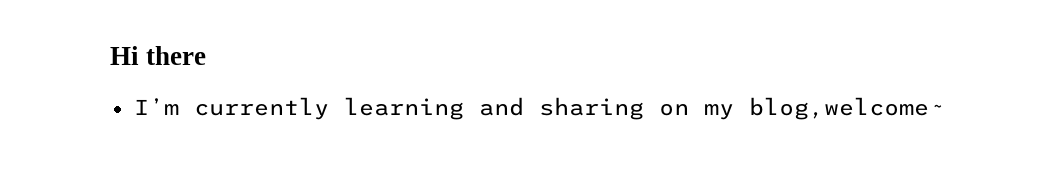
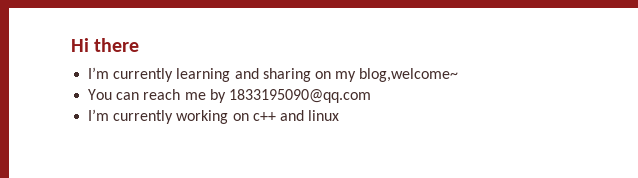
(944, 108) none -> [88,89,371,103] [88,109,340,124] // You can reach me by 1833195090@qq.com // I’m currently working on c++ and linux

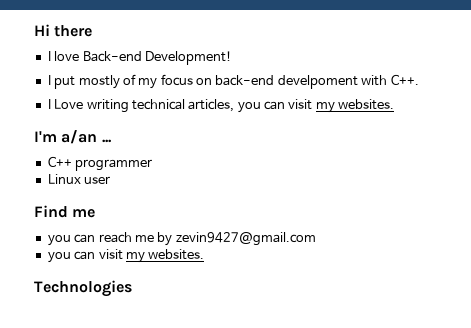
[88,67,459,82] [88,89,371,103] [88,109,340,124] I’m currently learning and sharing on my blog,welcome~ // You can reach me by 1833195090@qq.com // I’m currently working on c++ and linux -> [47,51,232,65] [47,74,419,89] [47,99,395,113] [34,130,112,144] [47,156,153,171] [47,174,111,184] [34,205,96,218] [47,232,316,246] [47,249,205,263] [34,280,132,297] I love Back-end Development! // I put mostly of my focus on back-end develpoment with C++. // I Love writing technical articles, you can visit my websites. // I'm a/an ... // C++ programmer // Linux user // Find me // you can reach me by zevin9427@gmail.com // you can visit my websites. // Technologies

